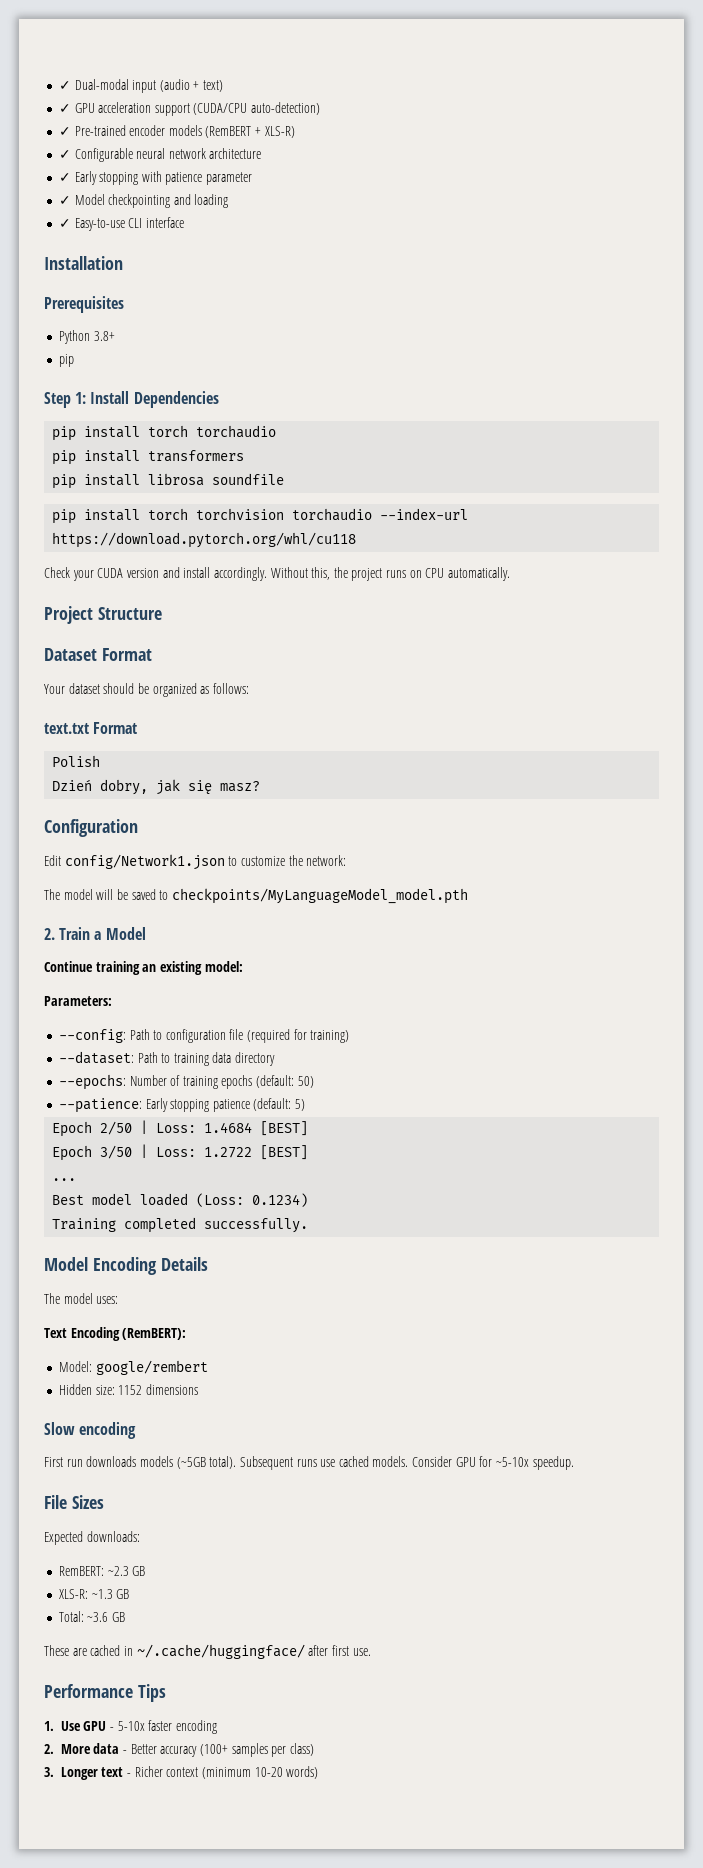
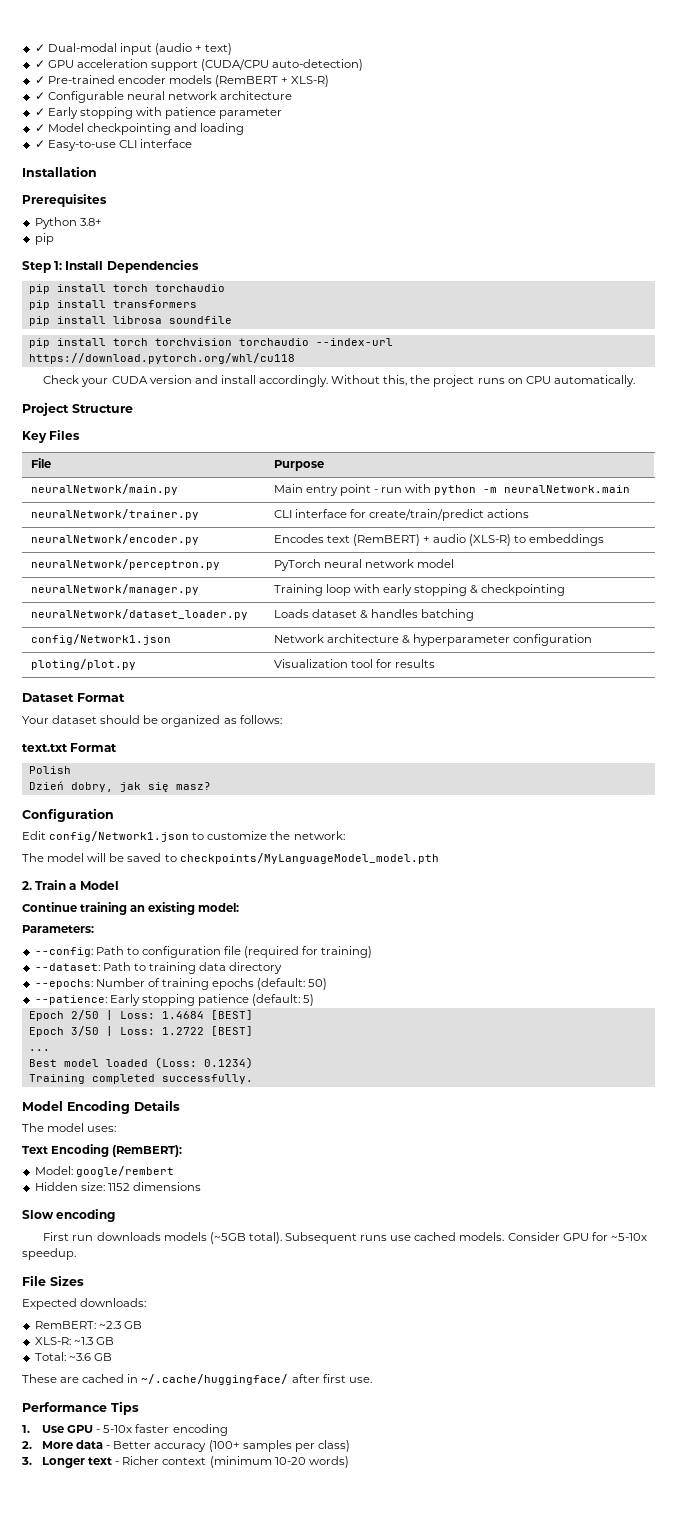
(162, 613) none -> [22,430,81,443] [30,458,51,468] [273,460,324,471] [30,484,178,495] [273,484,631,496] [30,509,199,520] [273,509,529,521] [30,534,199,545] [273,534,605,546] [30,559,220,570] [273,559,454,571] [30,584,199,595] [273,584,566,596] [30,609,248,620] [273,609,474,621] [30,634,171,645] [273,634,592,646] [30,659,136,670] [273,659,435,668] // Key Files // File | Purpose // neuralNetwork/main.py | Main entry point - run with python -m neuralNetwork.main // neuralNetwork/trainer.py | CLI interface for create/train/predict actions // neuralNetwork/encoder.py | Encodes text (RemBERT) + audio (XLS-R) to embeddings // neuralNetwork/perceptron.py | PyTorch neural network model // neuralNetwork/manager.py | Training loop with early stopping & checkpointing // neuralNetwork/dataset_loader.py | Loads dataset & handles batching // config/Network1.json | Network architecture & hyperparameter configuration // ploting/plot.py | Visualization tool for results

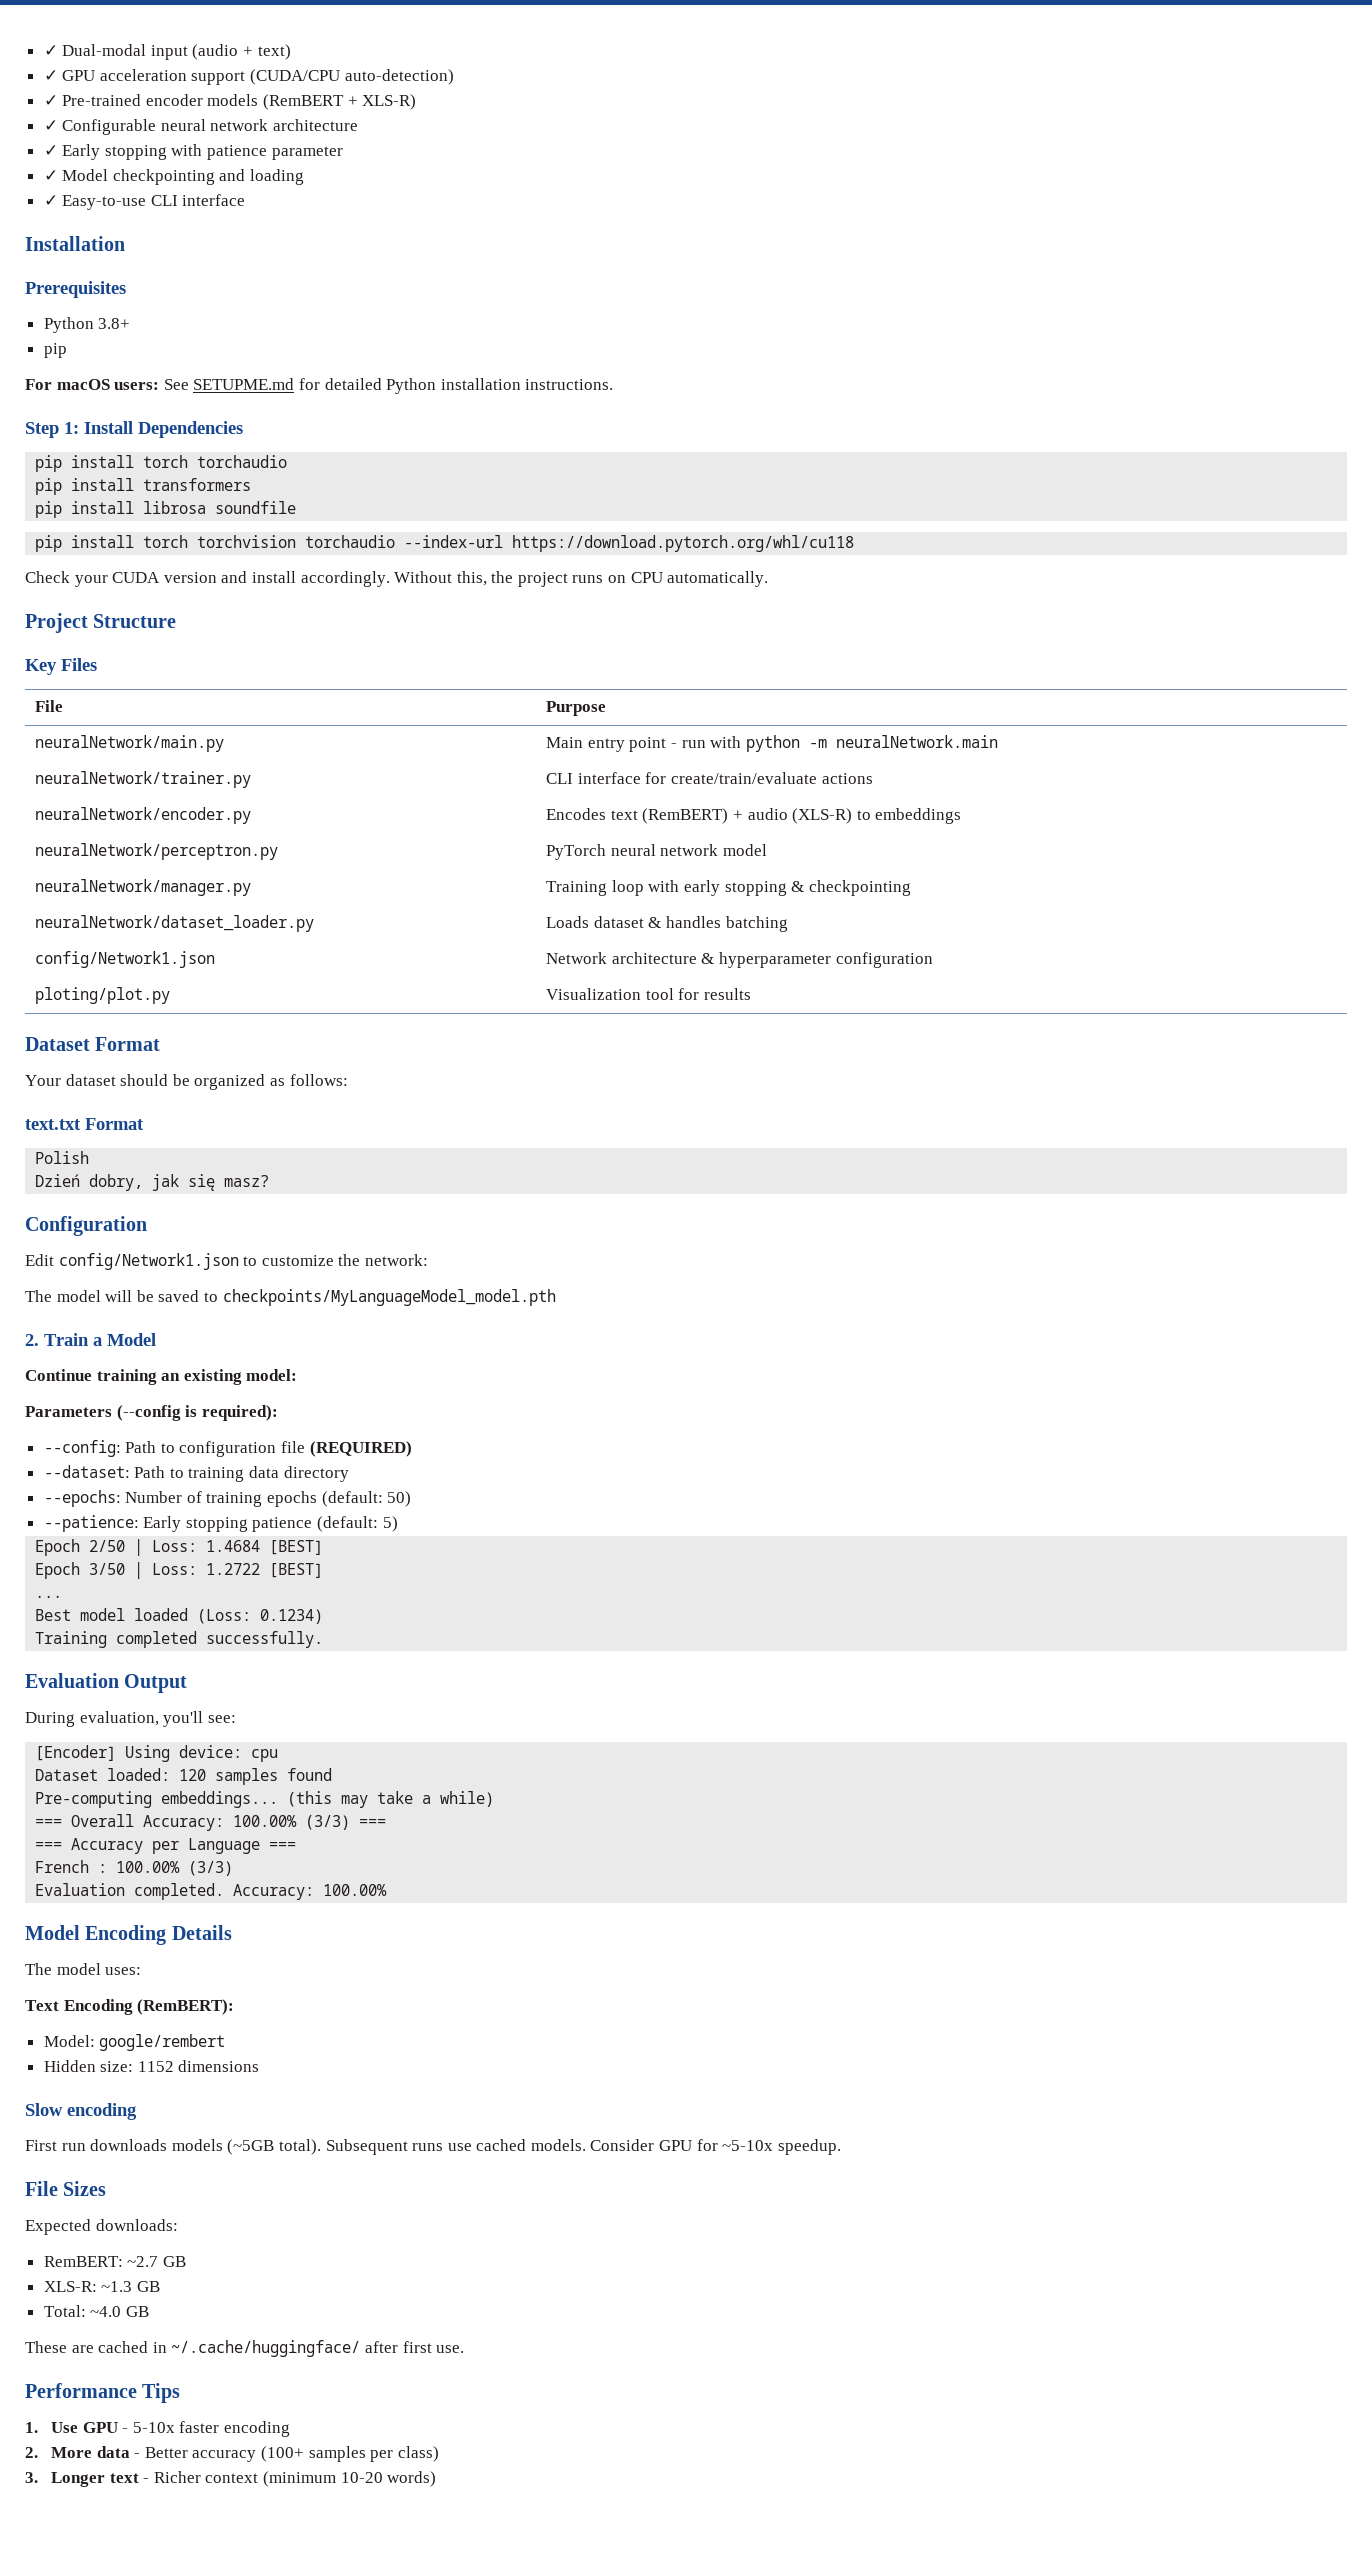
(54, 239) none -> [25,378,614,394] // For macOS users: See SETUPME.md for detailed Python installation instructions.
[368,509,484,521] create/train/predict -> [670,772,817,784] create/train/evaluate
[22,925,94,933] Parameters: -> [25,1405,278,1421] Parameters (--config is required):
[244,946,373,958] (required for training) -> [309,1441,412,1457] (REQUIRED)
(253, 1079) none -> [25,1673,188,1693] [25,1711,236,1727] [35,1745,279,1762] [35,1768,333,1785] [35,1791,495,1808] [35,1814,387,1831] [35,1838,297,1854] [35,1860,234,1876] [35,1883,388,1900] // Evaluation Output // During evaluation, you'll see: // [Encoder] Using device: cpu // Dataset loaded: 120 samples found // Pre-computing embeddings... (this may take a while) // === Overall Accuracy: 100.00% (3/3) === // === Accuracy per Language === // French : 100.00% (3/3) // Evaluation completed. Accuracy: 100.00%
[98,1321,121,1329] ~2.3 -> [127,2256,159,2267] ~2.7
[68,1353,91,1361] ~3.6 -> [90,2306,122,2317] ~4.0

